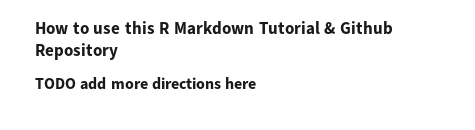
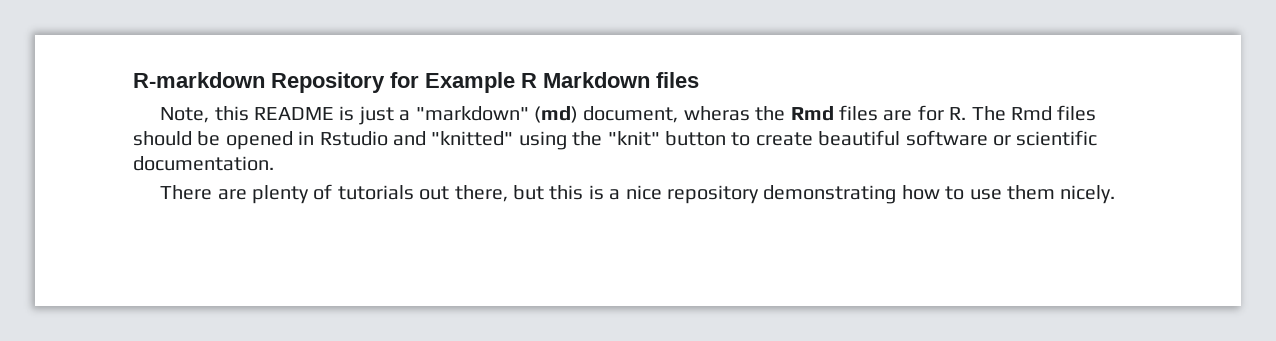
[35,21,393,35] [35,43,118,60] [35,77,257,90] How to use this R Markdown Tutorial & Github Repository // TODO add more directions here -> [133,72,699,93] [160,105,1097,125] [133,130,1098,150] [133,156,274,171] [160,184,1116,204] R-markdown Repository for Example R Markdown files // Note, this README is just a "markdown" (md) document, wheras the Rmd files are for R. The Rmd files should be opened in Rstudio and "knitted" using the "knit" button to create beautiful software or scientific documentation. // There are plenty of tutorials out there, but this is a nice repository demonstrating how to use them nicely.

